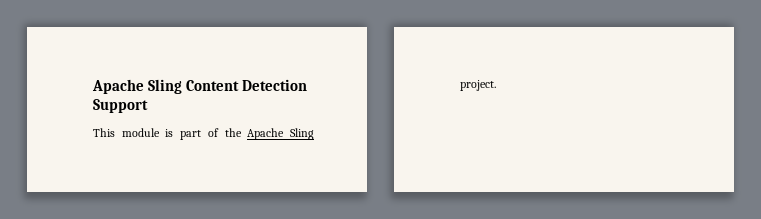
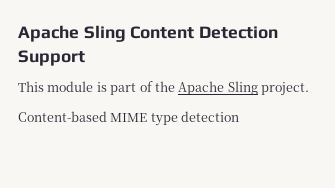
(496, 85) none -> [18,111,240,126] // Content-based MIME type detection

